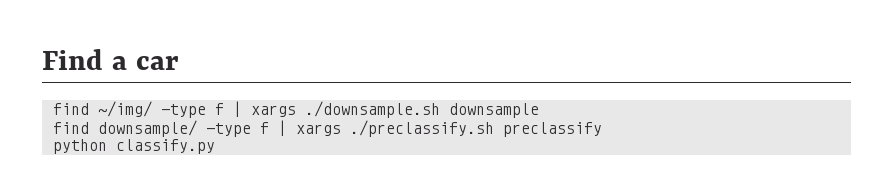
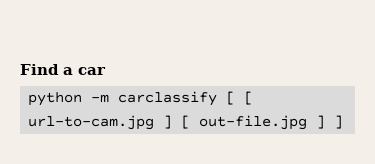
[52,101,539,118] [52,120,602,137] [52,139,215,154] find ~/img/ -type f | xargs ./downsample.sh downsample // find downsample/ -type f | xargs ./preclassify.sh preclassify // python classify.py -> [27,91,253,106] [27,115,343,130] python -m carclassify [ [ url-to-cam.jpg ] [ out-file.jpg ] ]

